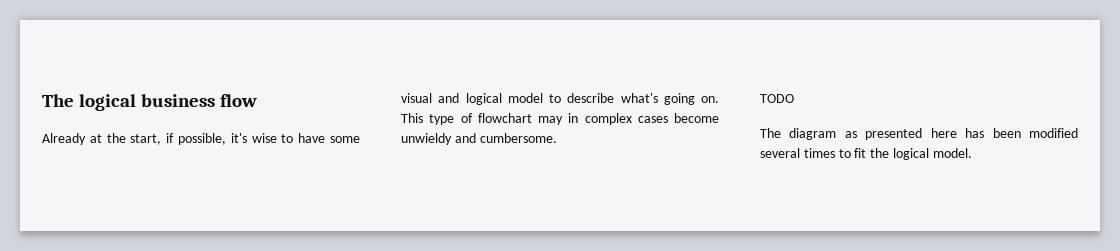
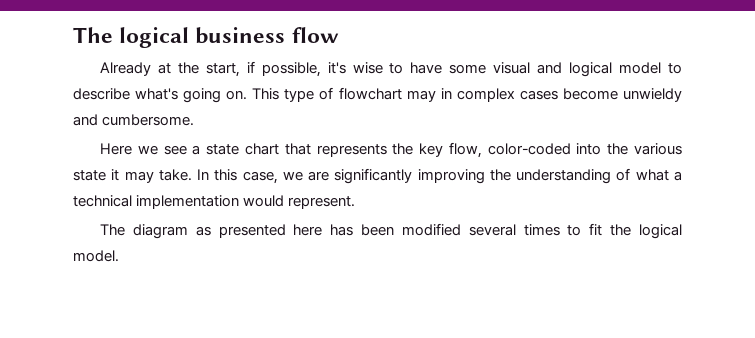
[760,94,794,103] TODO -> [99,142,682,158] [73,168,682,184] [73,195,356,209] Here we see a state chart that represents the key flow, color-coded into the various state it may take. In this case, we are significantly improving the understanding of what a technical implementation would represent.

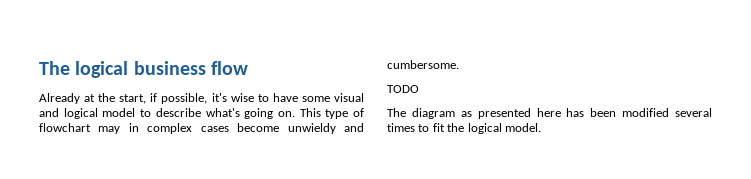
[99,142,682,158] [73,168,682,184] [73,195,356,209] Here we see a state chart that represents the key flow, color-coded into the various state it may take. In this case, we are significantly improving the understanding of what a technical implementation would represent. -> [387,85,419,93] TODO

